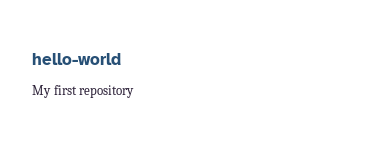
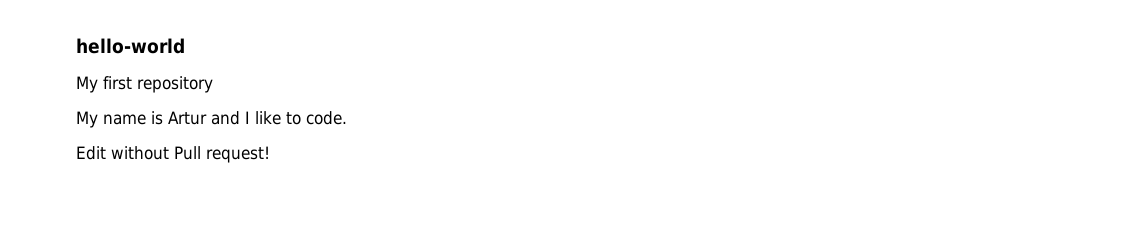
(135, 91) none -> [76,111,347,128] [76,146,270,163] // My name is Artur and I like to code. // Edit without Pull request!

